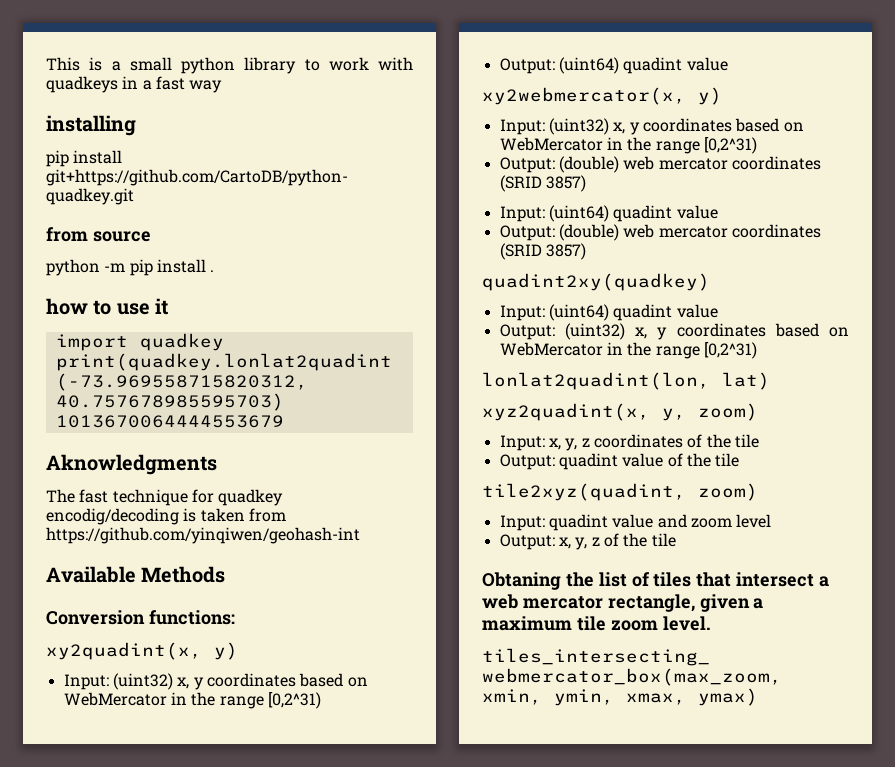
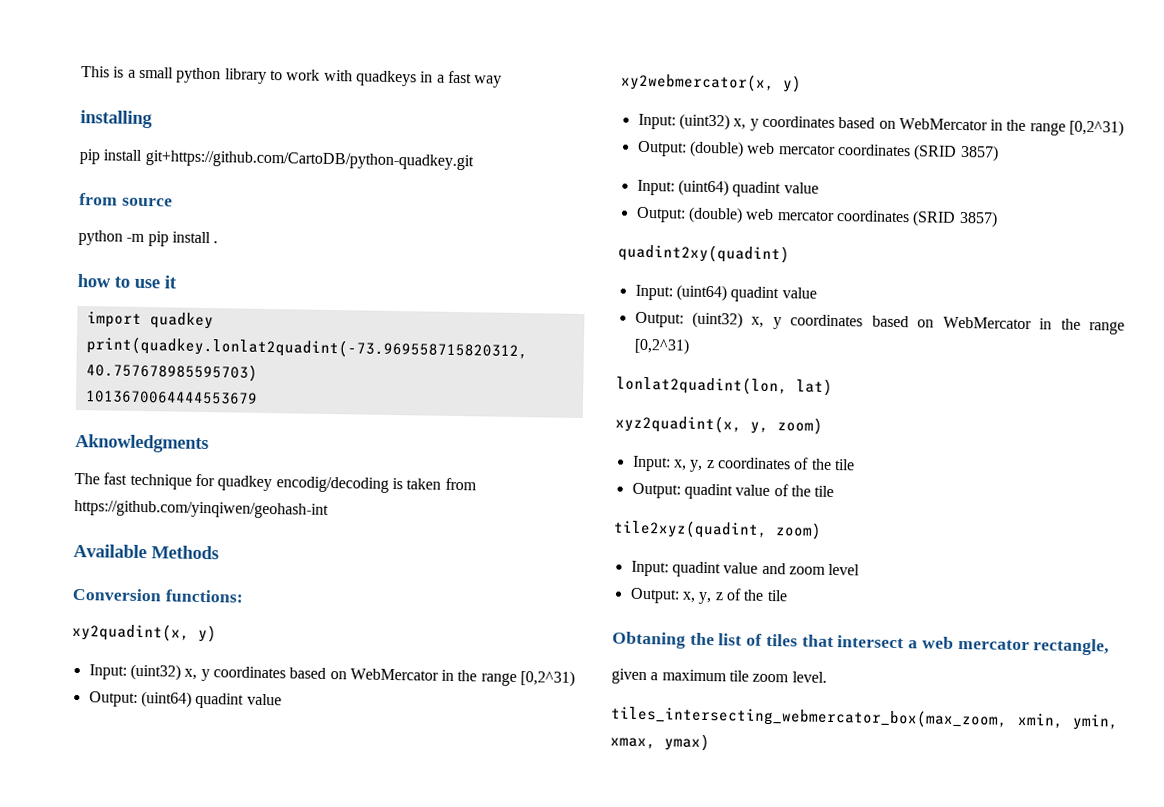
[482,273,710,291] quadint2xy(quadkey) -> [618,243,790,264] quadint2xy(quadint)
(695, 603) none -> (1110, 647) //

